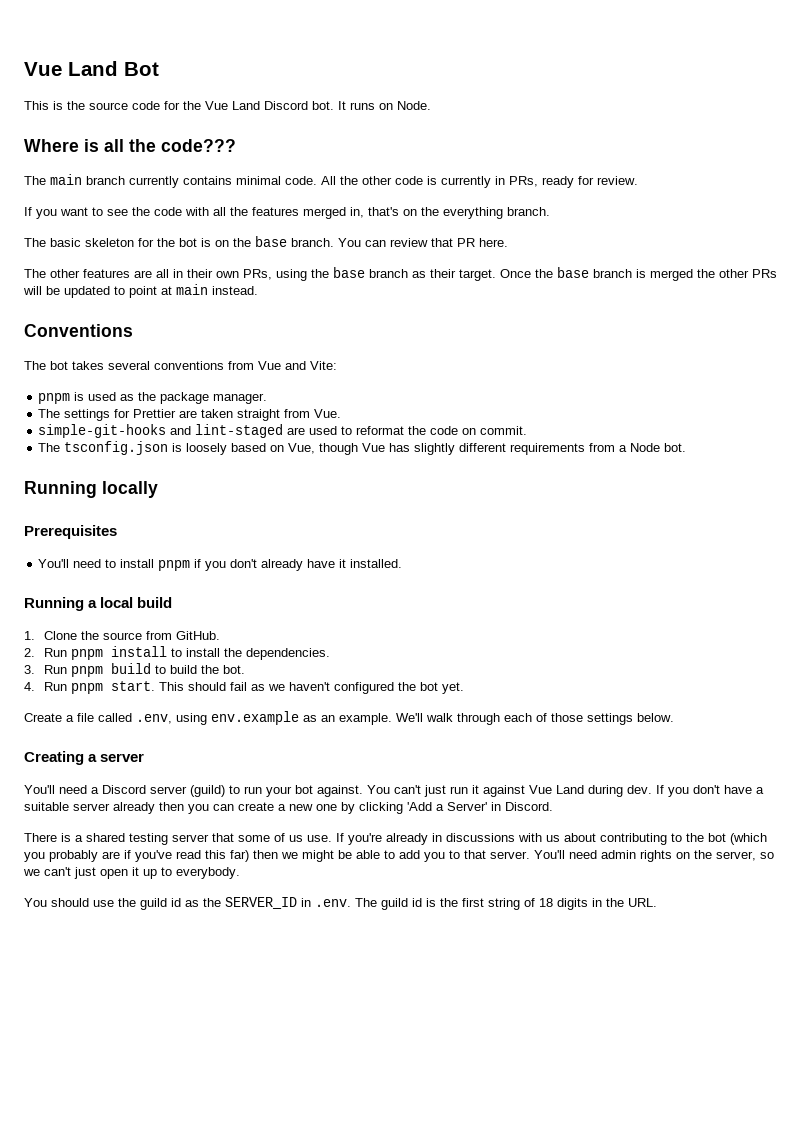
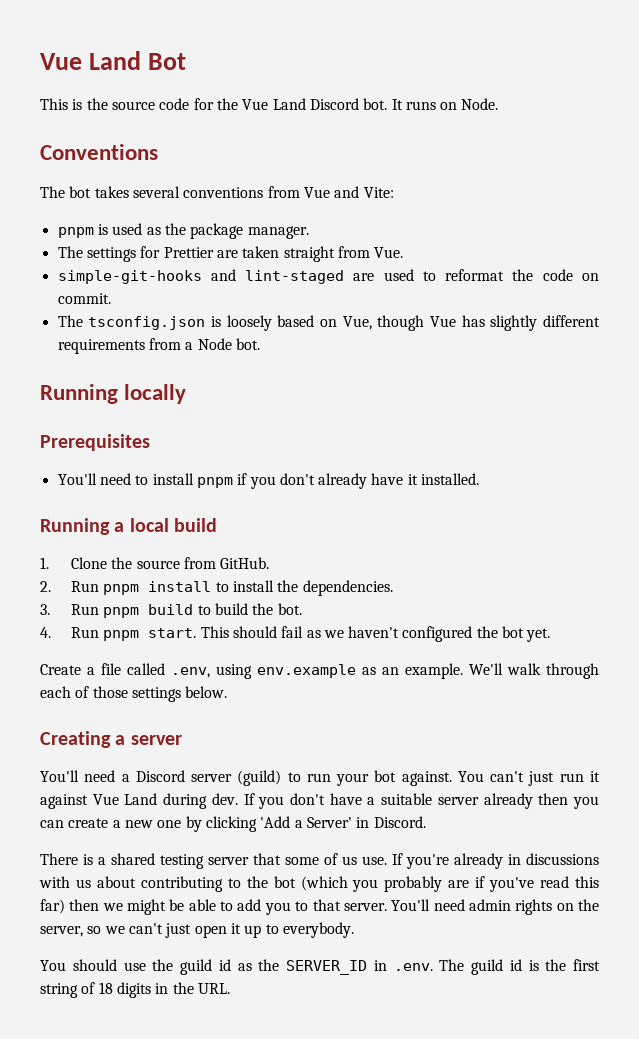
[24,139,236,152] [24,174,638,188] [24,207,550,219] [24,236,508,247] [24,267,777,281] [23,284,258,298] // Where is all the code??? // The main branch currently contains minimal code. All the other code is currently in PRs, ready for review. // If you want to see the code with all the features merged in, that's on the everything branch. // The basic skeleton for the bot is on the base branch. You can review that PR here. // The other features are all in their own PRs, using the base branch as their target. Once the base branch is merged the other PRs will be updated to point at main instead. -> (499, 104) none

